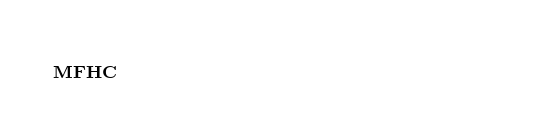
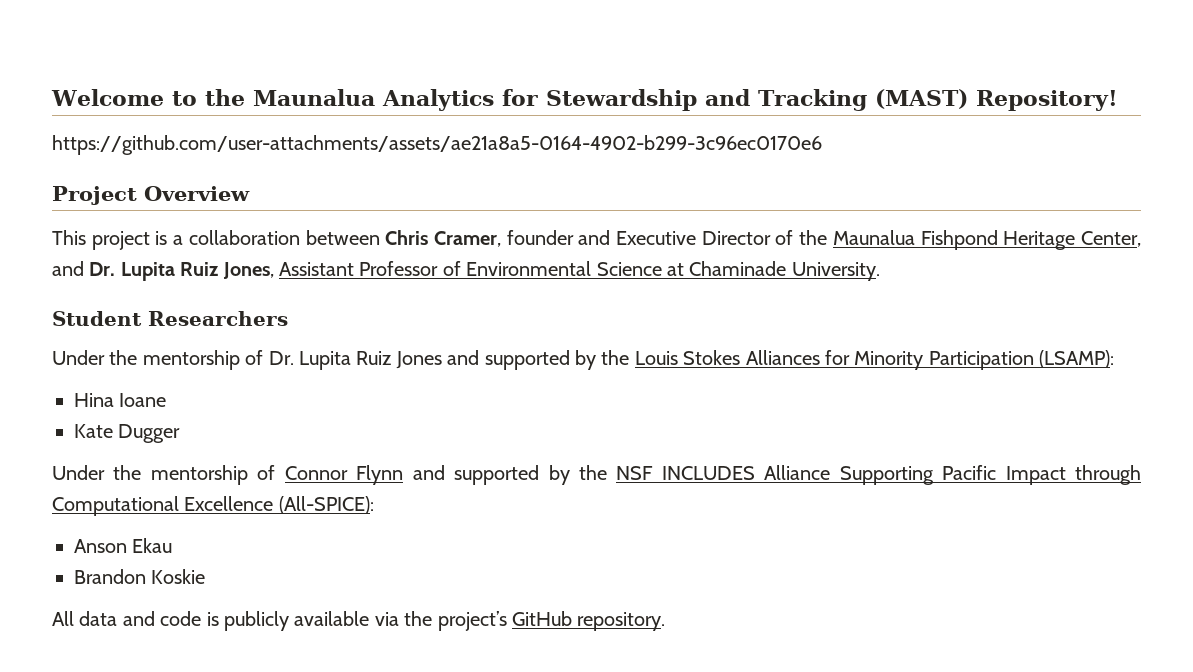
[53,65,117,78] MFHC -> [51,89,1118,111] [52,135,822,155] [52,186,250,205] [52,230,1142,250] [52,261,880,281] [52,311,288,326] [52,350,1115,370] [74,393,167,407] [74,424,181,443] [52,465,1141,485] [52,496,374,516] [74,538,173,553] [74,569,206,584] [52,611,666,631] Welcome to the Maunalua Analytics for Stewardship and Tracking (MAST) Repository! // https://github.com/user-attachments/assets/ae21a8a5-0164-4902-b299-3c96ec0170e6 // Project Overview // This project is a collaboration between Chris Cramer, founder and Executive Director of the Maunalua Fishpond Heritage Center, and Dr. Lupita Ruiz Jones, Assistant Professor of Environmental Science at Chaminade University. // Student Researchers // Under the mentorship of Dr. Lupita Ruiz Jones and supported by the Louis Stokes Alliances for Minority Participation (LSAMP): // Hina Ioane // Kate Dugger // Under the mentorship of Connor Flynn and supported by the NSF INCLUDES Alliance Supporting Pacific Impact through Computational Excellence (All-SPICE): // Anson Ekau // Brandon Koskie // All data and code is publicly available via the project’s GitHub repository.

